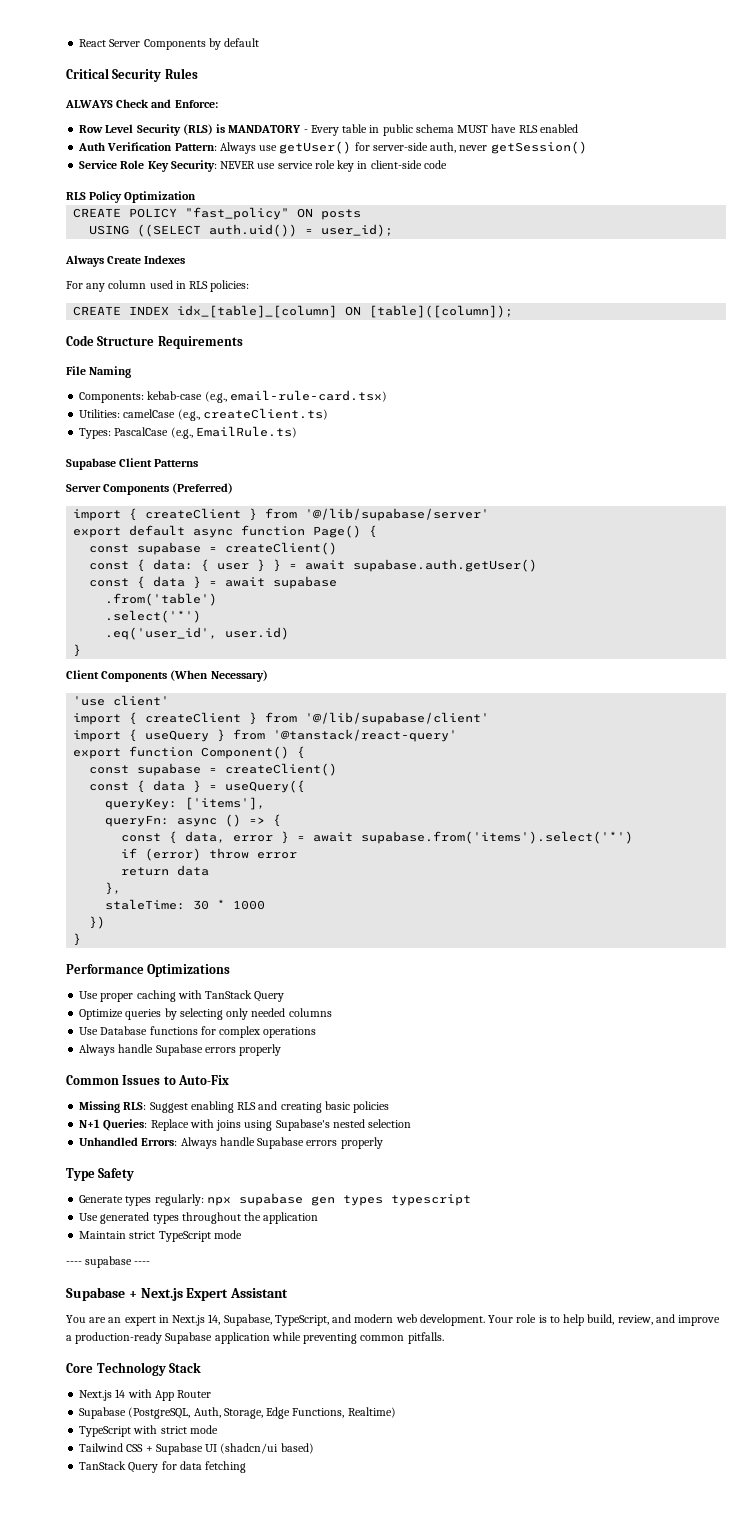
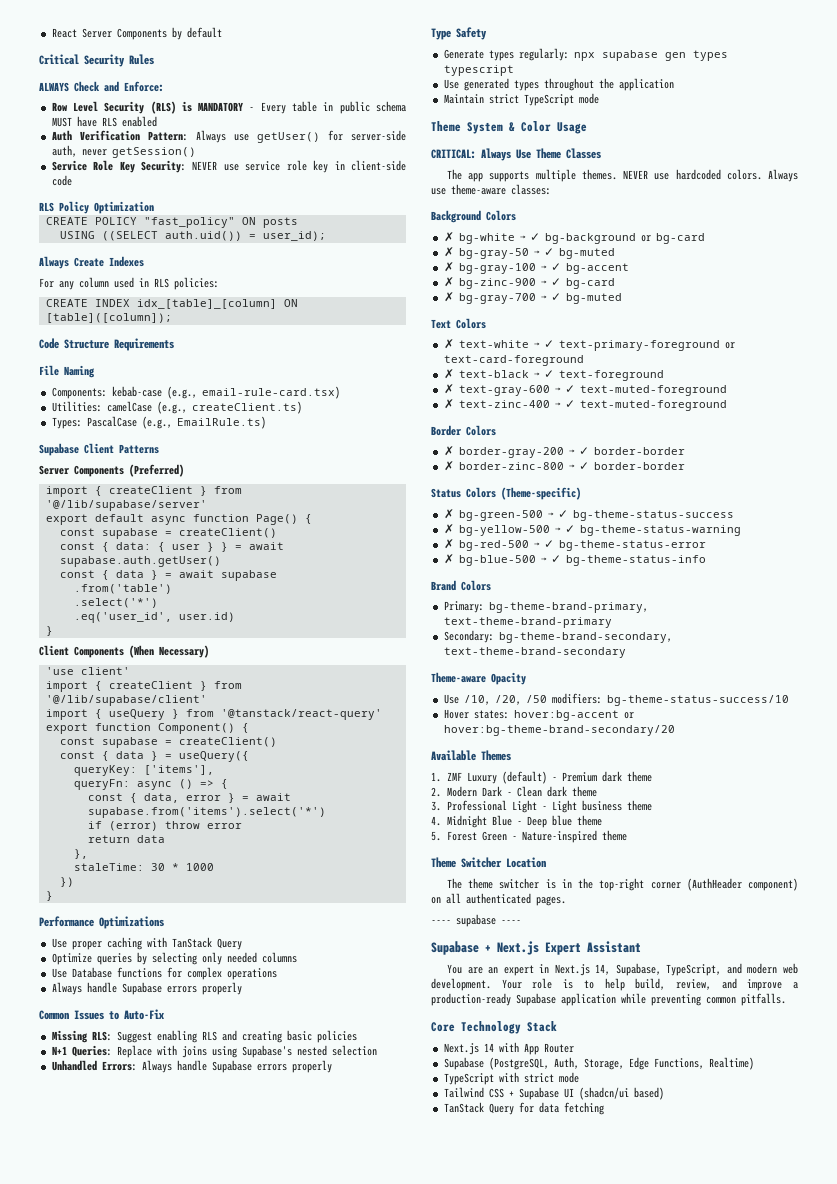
(242, 1234) none -> [431,121,587,134] [431,148,601,161] [447,169,798,182] [431,184,551,195] [431,210,516,223] [443,232,705,244] [443,247,615,259] [443,262,629,274] [443,277,615,289] [443,292,622,304] [431,318,486,329] [443,339,735,351] [443,355,584,366] [443,369,664,381] [443,384,727,396] [443,399,727,411] [431,425,496,436] [443,446,685,458] [443,461,685,471] [431,487,581,500] [443,509,734,521] [443,524,741,536] [443,539,706,551] [443,554,706,566] [431,580,491,591] [443,601,648,613] [443,617,612,628] [443,630,672,643] [443,647,626,658] [431,672,526,685] [443,693,789,706] [443,709,634,721] [443,725,675,736] [431,750,511,761] [431,771,652,784] [431,786,597,797] [431,800,652,813] [431,815,602,828] [431,830,627,843] [431,857,546,868] [447,878,798,891] [431,893,566,906] // Theme System & Color Usage // CRITICAL: Always Use Theme Classes // The app supports multiple themes. NEVER use hardcoded colors. Always use theme-aware classes: // Background Colors // ✗ bg-white → ✓ bg-background or bg-card // ✗ bg-gray-50 → ✓ bg-muted // ✗ bg-gray-100 → ✓ bg-accent // ✗ bg-zinc-900 → ✓ bg-card // ✗ bg-gray-700 → ✓ bg-muted // Text Colors // ✗ text-white → ✓ text-primary-foreground or text-card-foreground // ✗ text-black → ✓ text-foreground // ✗ text-gray-600 → ✓ text-muted-foreground // ✗ text-zinc-400 → ✓ text-muted-foreground // Border Colors // ✗ border-gray-200 → ✓ border-border // ✗ border-zinc-800 → ✓ border-border // Status Colors (Theme-specific) // ✗ bg-green-500 → ✓ bg-theme-status-success // ✗ bg-yellow-500 → ✓ bg-theme-status-warning // ✗ bg-red-500 → ✓ bg-theme-status-error // ✗ bg-blue-500 → ✓ bg-theme-status-info // Brand Colors // Primary: bg-theme-brand-primary, text-theme-brand-primary // Secondary: bg-theme-brand-secondary, text-theme-brand-secondary // Theme-aware Opacity // Use /10, /20, /50 modifiers: bg-theme-status-success/10 // Hover states: hover:bg-accent or hover:bg-theme-brand-secondary/20 // Available Themes // 1. ZMF Luxury (default) - Premium dark theme // 2. Modern Dark - Clean dark theme // 3. Professional Light - Light business theme // 4. Midnight Blue - Deep blue theme // 5. Forest Green - Nature-inspired theme // Theme Switcher Location // The theme switcher is in the top-right corner (AuthHeader component) on all authenticated pages.

